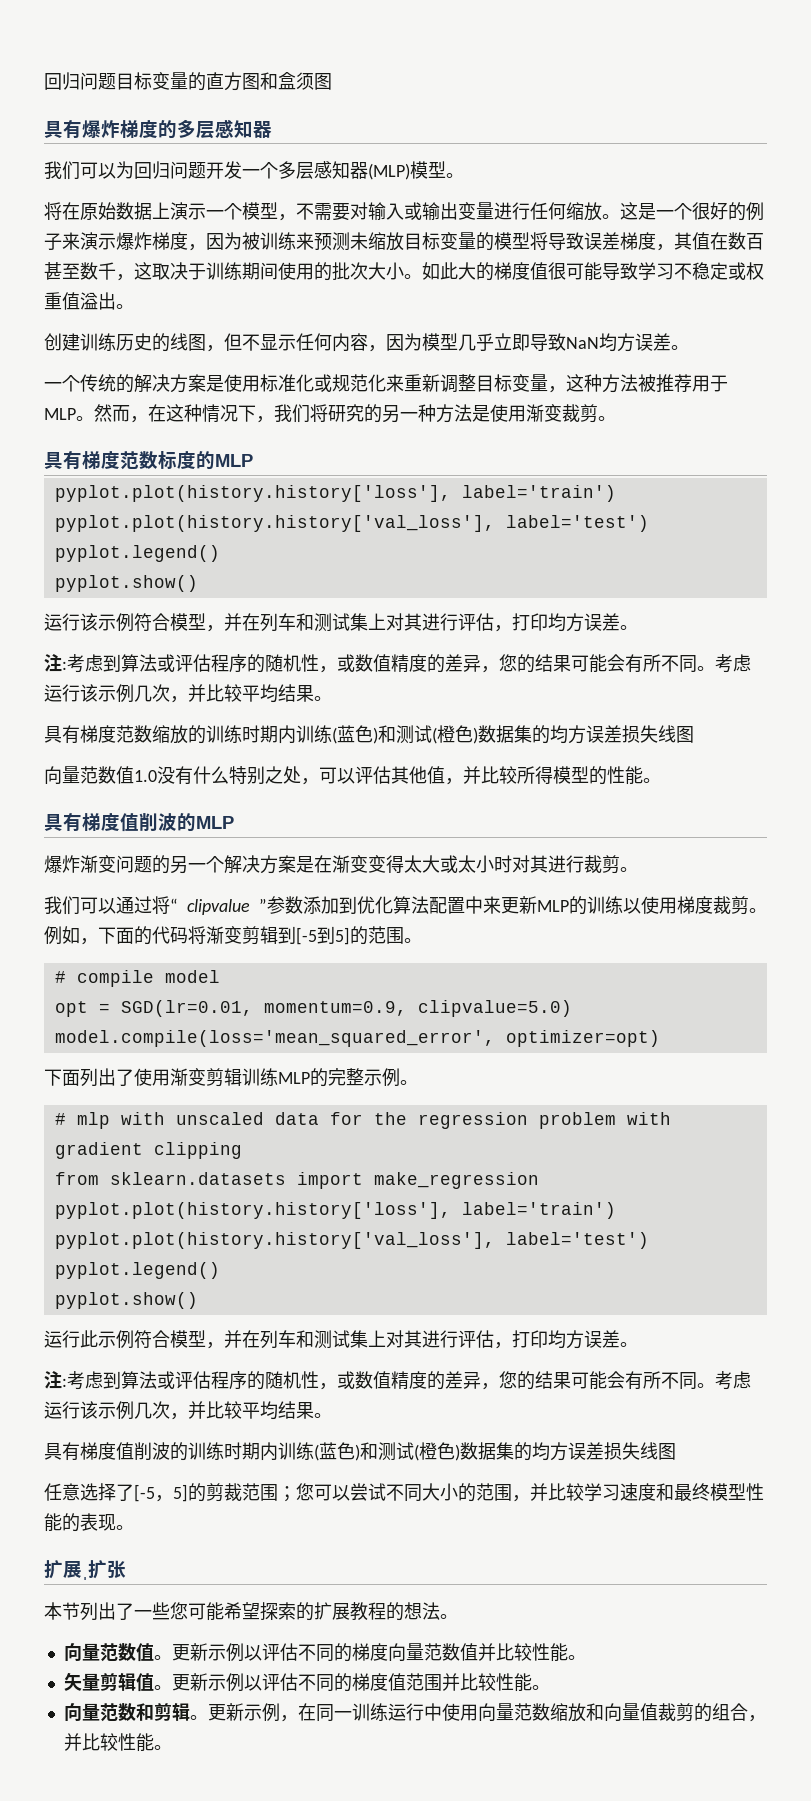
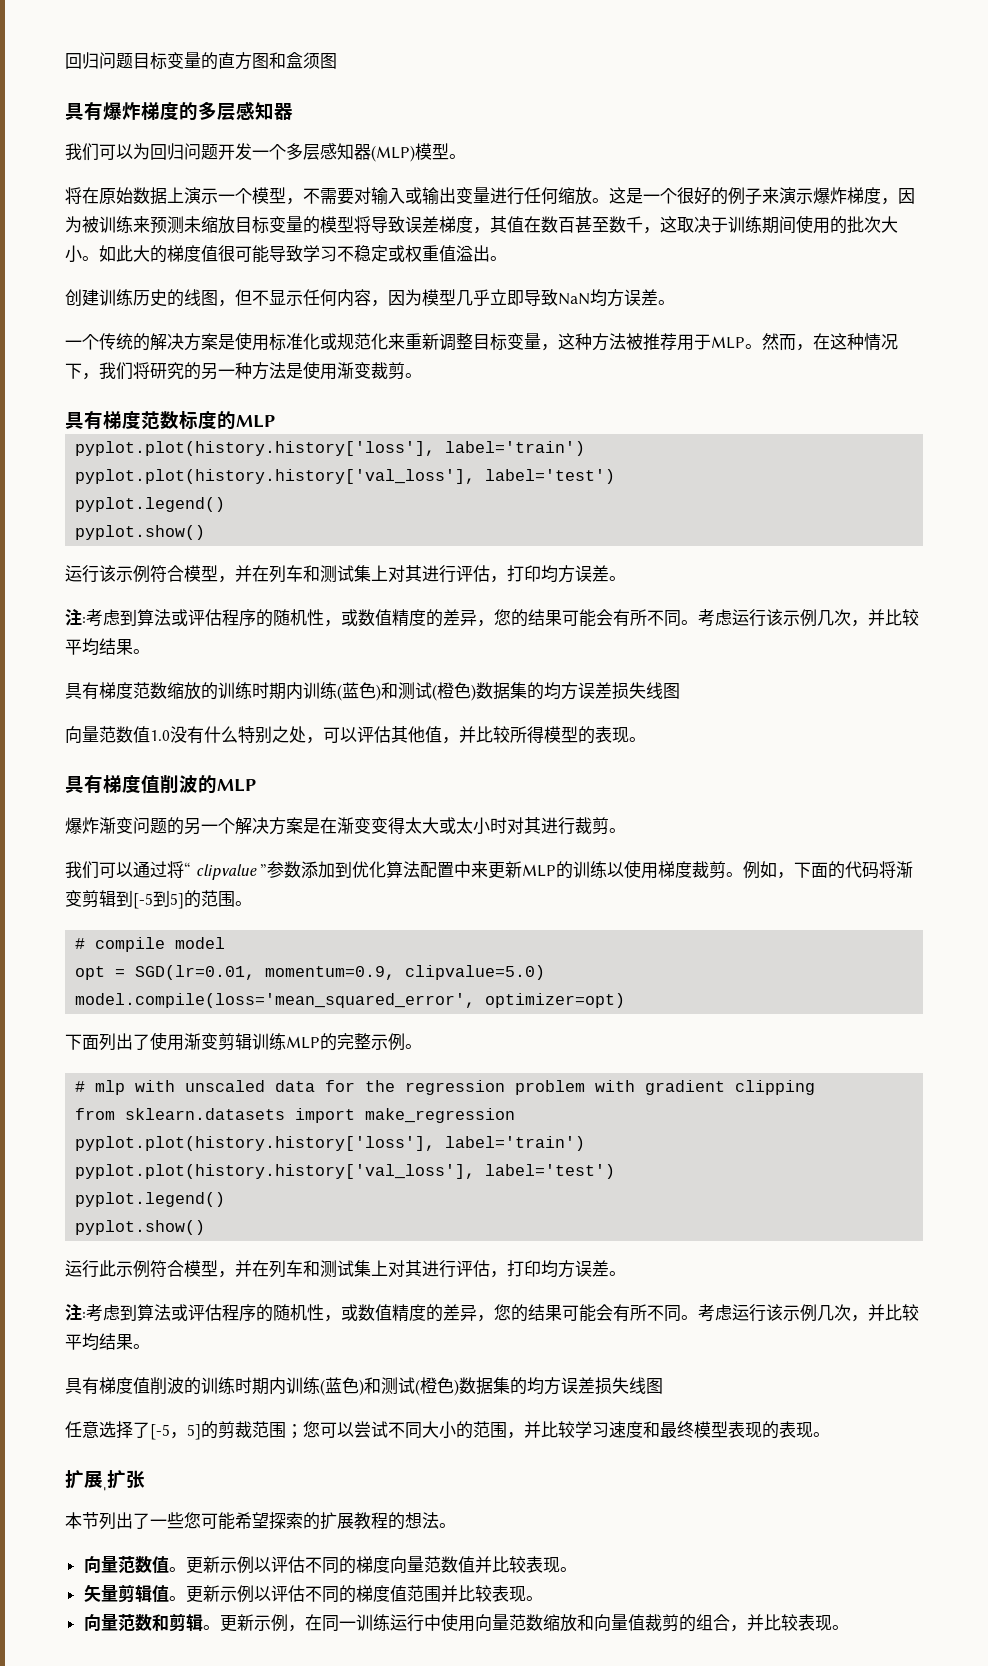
[607,766,643,785] 性能 -> [595,726,629,743] 表现
[746,1483,764,1501] [44,1513,62,1532] 性能 -> [728,1421,762,1438] 表现
[531,1643,568,1662] 性能 -> [525,1556,560,1573] 表现
[495,1673,532,1692] 性能 -> [491,1585,526,1602] 表现
[117,1733,154,1752] 性能 -> [797,1614,832,1631] 表现

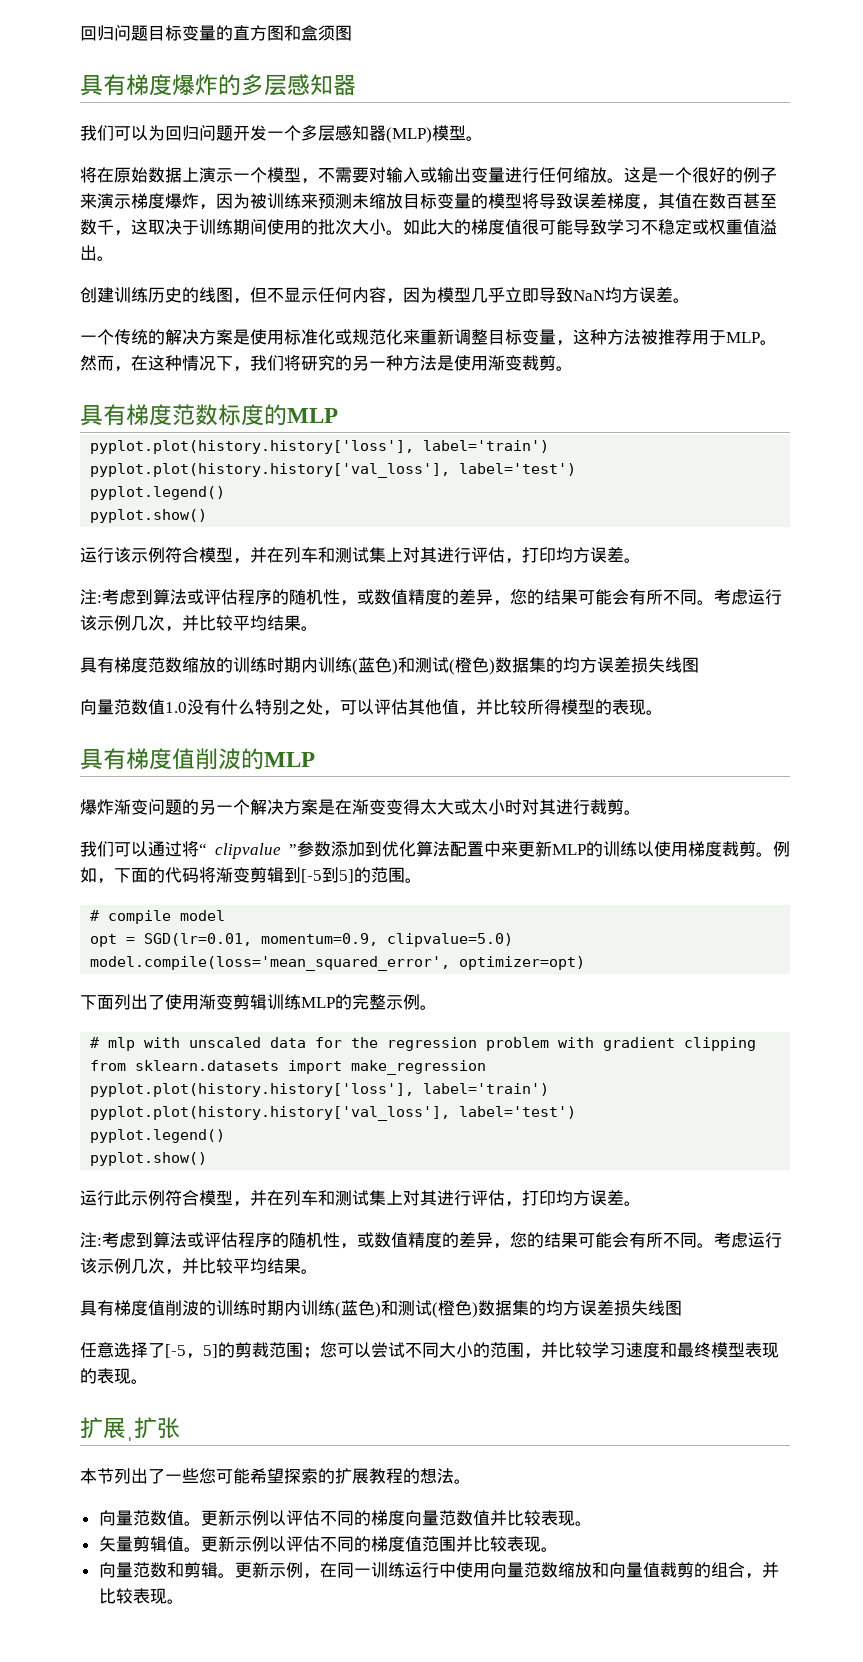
[103,102,179,120] 爆炸梯度 -> [126,74,218,96] 梯度爆炸
[813,187,881,204] 爆炸梯度 -> [131,193,199,209] 梯度爆炸

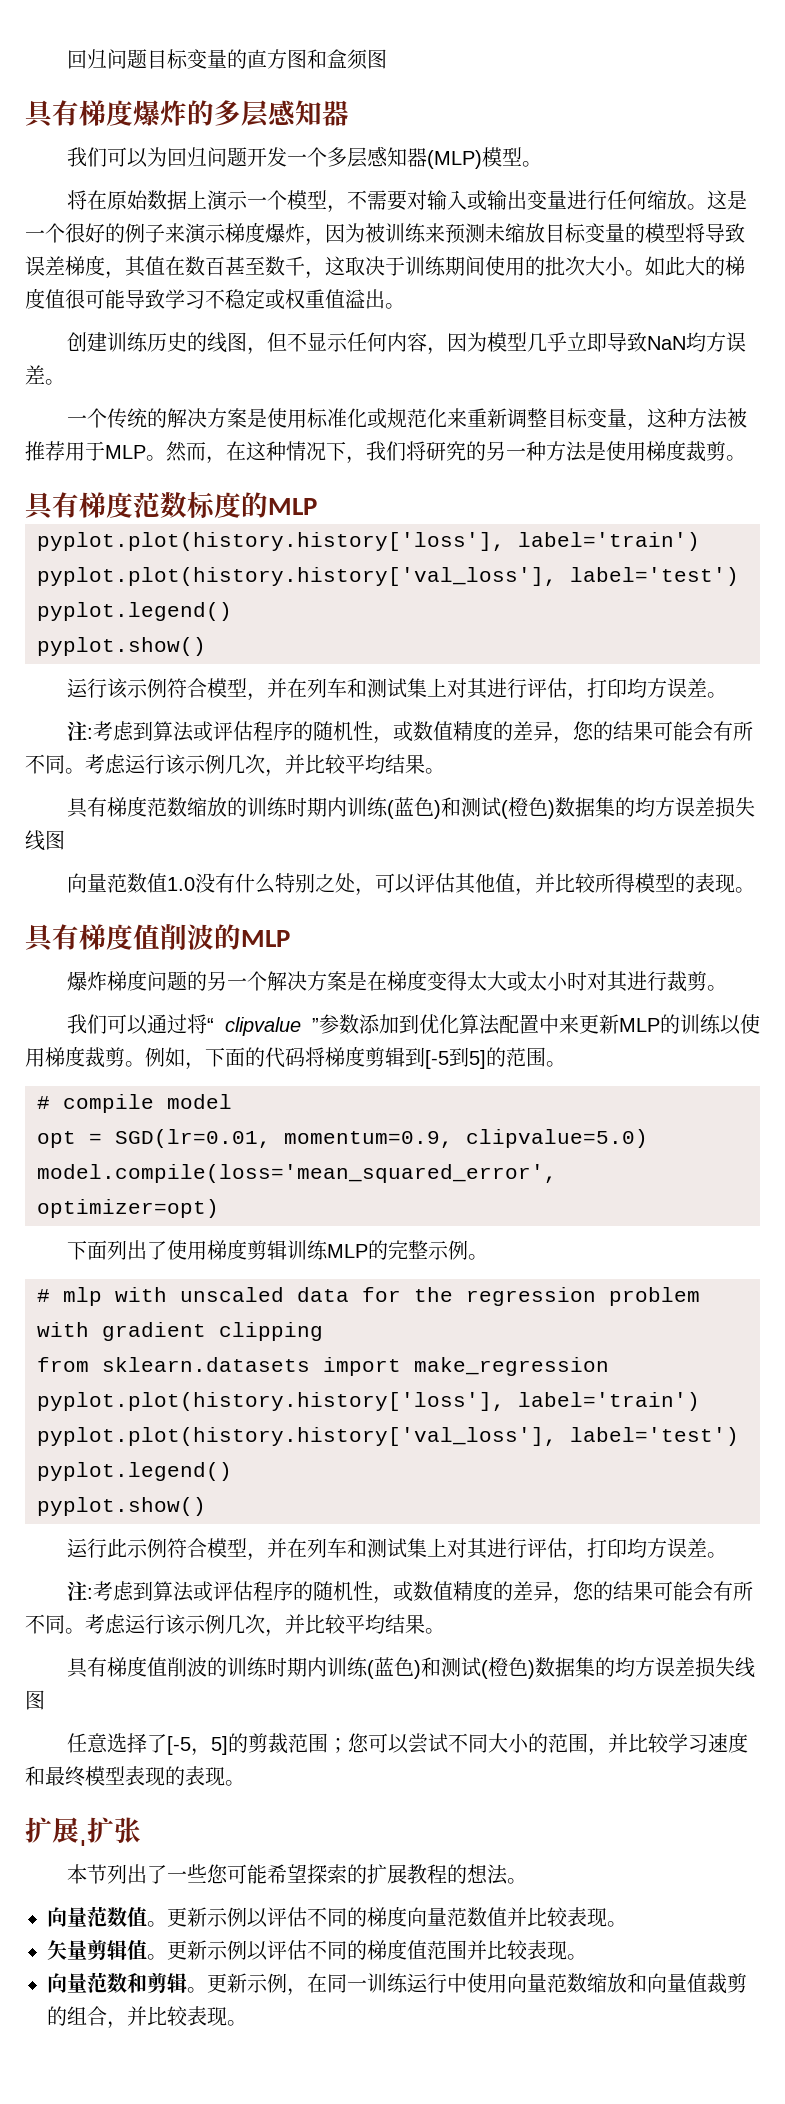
[488,355,522,371] 渐变 -> [646,440,686,461] 梯度
[114,799,148,815] 渐变 -> [107,970,148,991] 梯度
[352,799,386,815] 渐变 -> [387,970,428,991] 梯度
[216,867,250,883] 渐变 -> [325,1046,365,1067] 梯度
[199,994,233,1010] 渐变 -> [207,1239,248,1260] 梯度

